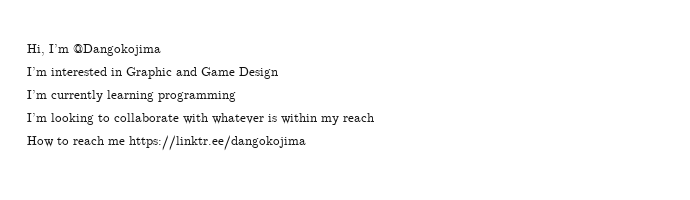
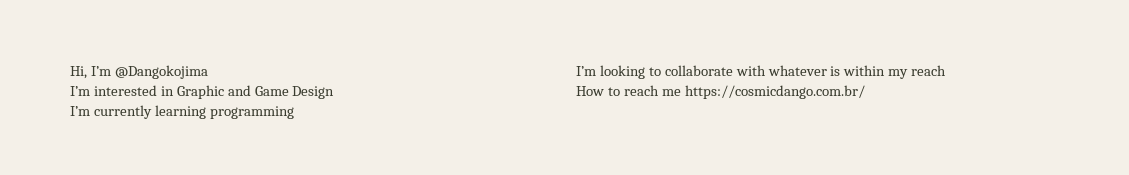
[129,135,306,151] https://linktr.ee/dangokojima -> [684,85,865,99] https://cosmicdango.com.br/

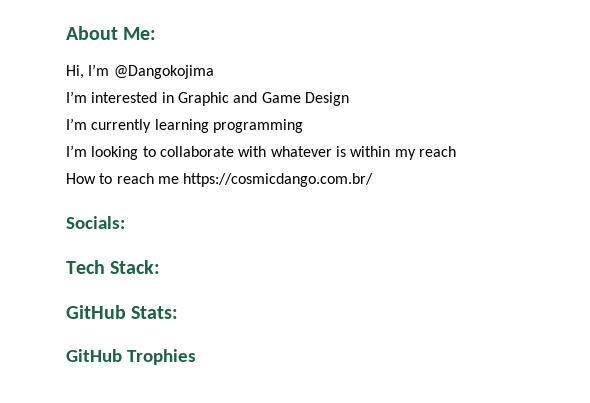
(70, 72) none -> [66,26,157,40] About Me: //
(865, 92) none -> [66,216,125,229] [66,260,161,274] [66,305,179,319] [66,349,196,365] // Socials: // Tech Stack: // GitHub Stats: // GitHub Trophies

